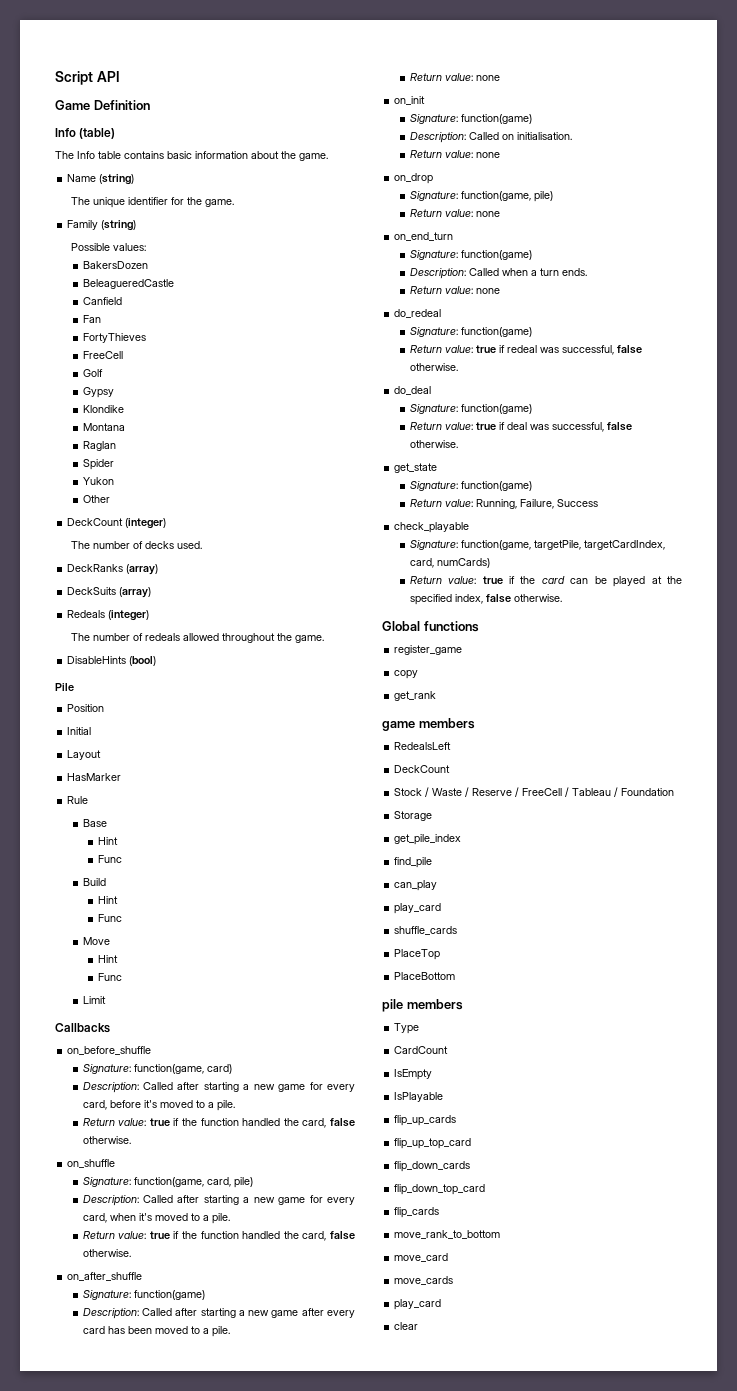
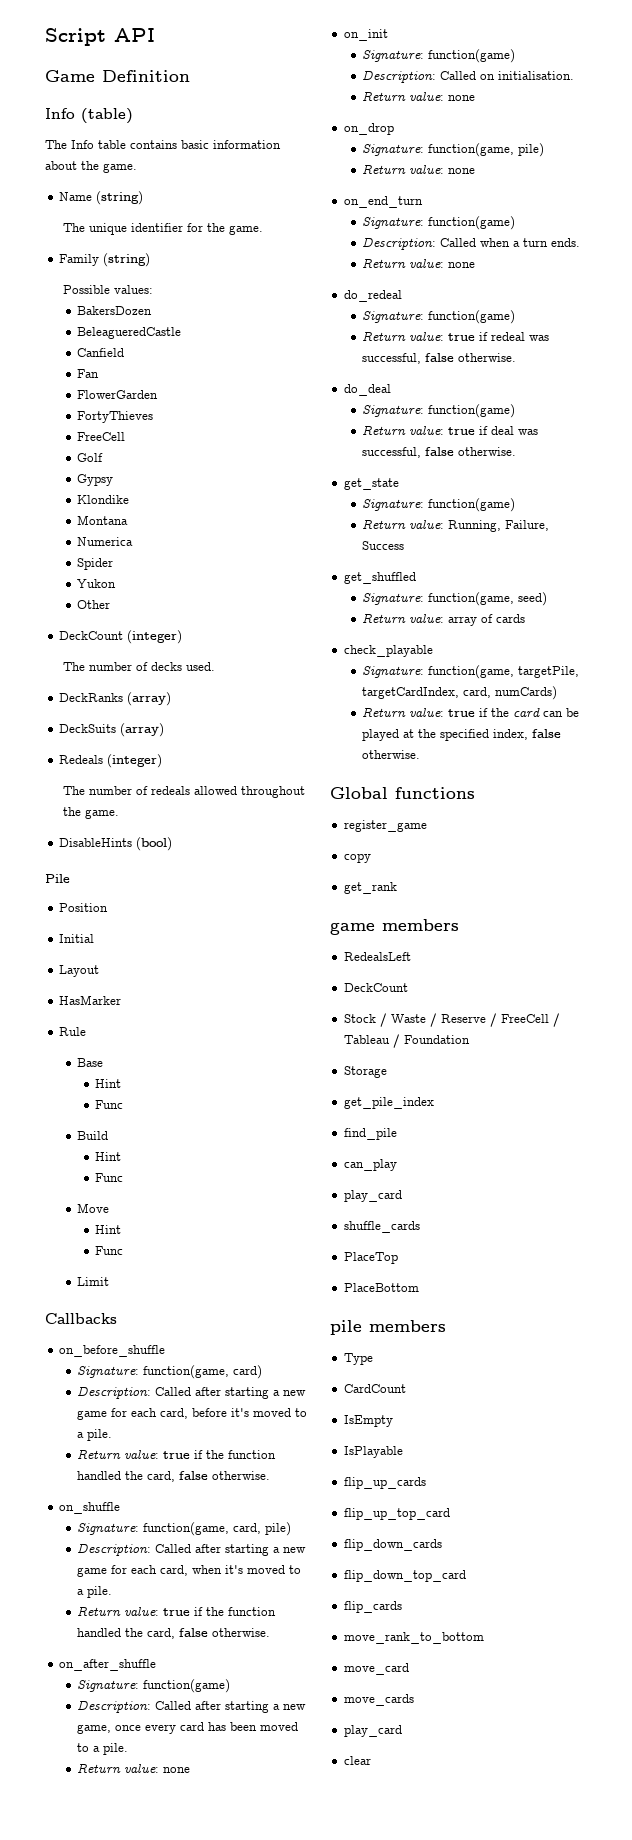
(101, 319) none -> [76,390,158,399] // FlowerGarden
[82,441,116,451] Raglan -> [76,537,133,546] Numerica
[327,1084,355,1092] every -> [130,1408,157,1417] each
[327,1197,355,1205] every -> [130,1565,157,1574] each
[271,1308,324,1318] game after -> [76,1724,141,1734] game, once
(598, 503) none -> [343,572,416,584] [361,592,547,606] [361,613,525,626] // get_shuffled // Signature: function(game, seed) // Return value: array of cards

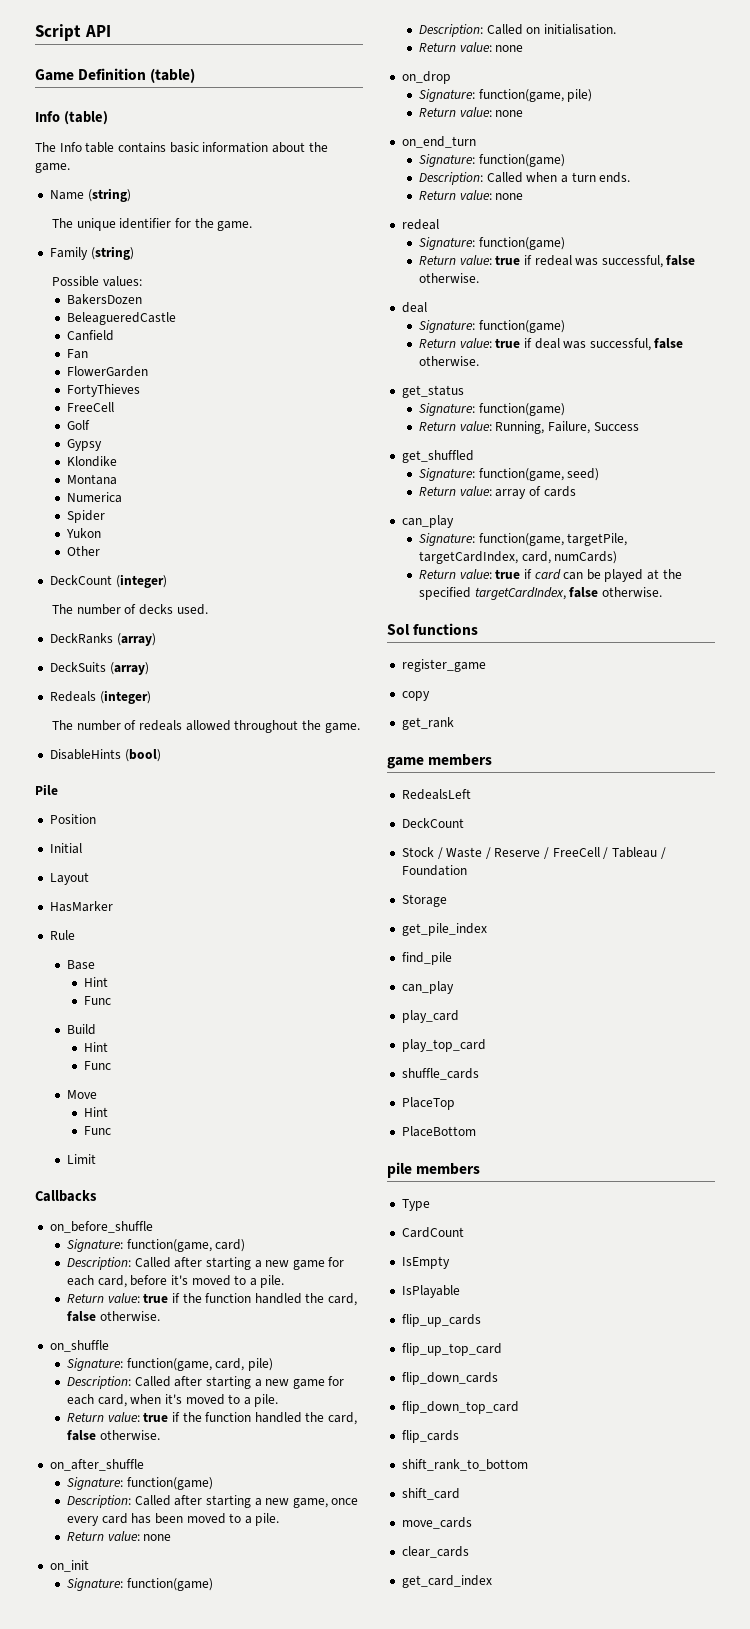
(190, 76) none -> [150,68,196,83] (table)
[343,290,402,302] do_redeal -> [401,219,439,230] redeal
[343,384,391,396] do_deal -> [401,302,427,313] deal
[343,478,399,490] get_state -> [401,385,464,398] get_status
[343,645,433,657] check_playable -> [401,515,454,528] can_play
[490,708,509,717] the -> (532, 574) none
[492,729,561,740] [361,750,420,759] [330,787,388,799] index, false otherwise. // Global -> [474,587,662,600] [387,624,410,635] targetCardIndex, false otherwise. // Sol
(402, 1196) none -> [401,1039,486,1052] // play_top_card
[343,1632,484,1644] [343,1663,409,1675] move_rank_to_bottom // move_card -> [401,1459,528,1471] [401,1488,460,1500] shift_rank_to_bottom // shift_card
[343,1725,402,1737] [343,1756,371,1765] play_card // clear -> [401,1546,469,1558] [401,1575,492,1588] clear_cards // get_card_index

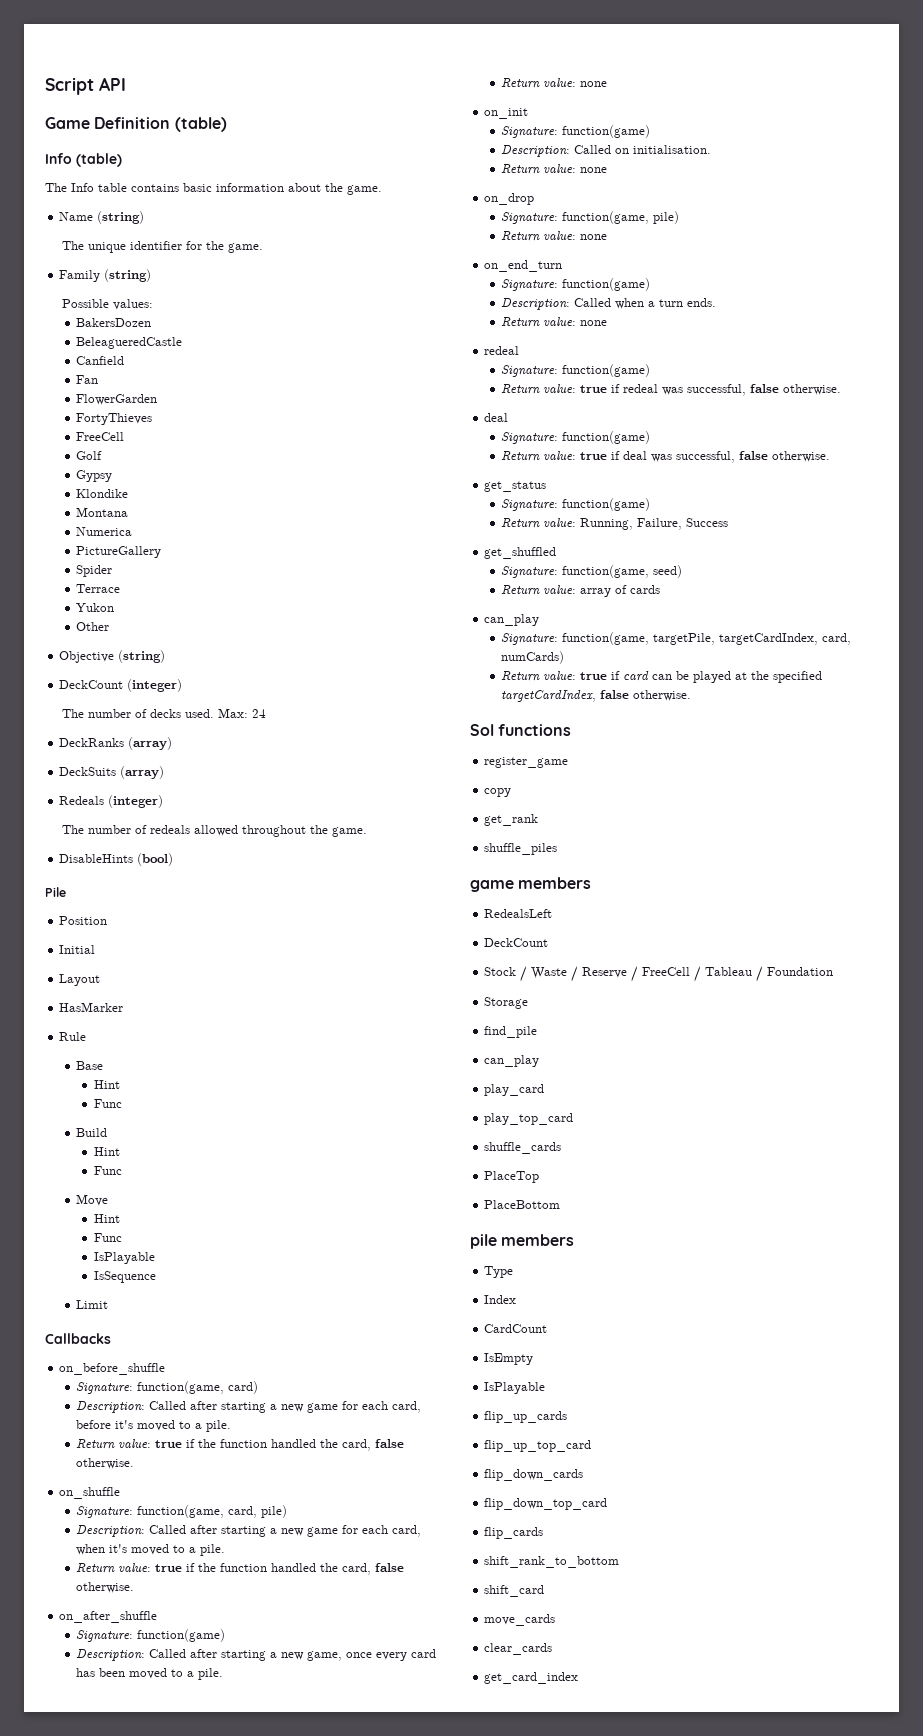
(122, 497) none -> [76,546,162,558] // PictureGallery
(105, 516) none -> [76,584,121,593] // Terrace
(100, 551) none -> [59,650,166,663] // Objective (string)
(208, 609) none -> [218,708,267,718] Max: 24
(111, 1130) none -> [93,1252,155,1264] [93,1271,156,1283] // IsPlayable // IsSequence
(454, 723) none -> [484,843,558,855] // shuffle_piles
[401,923,487,936] // get_pile_index -> (529, 1003) none
(430, 1205) none -> [484,1295,517,1304] // Index

